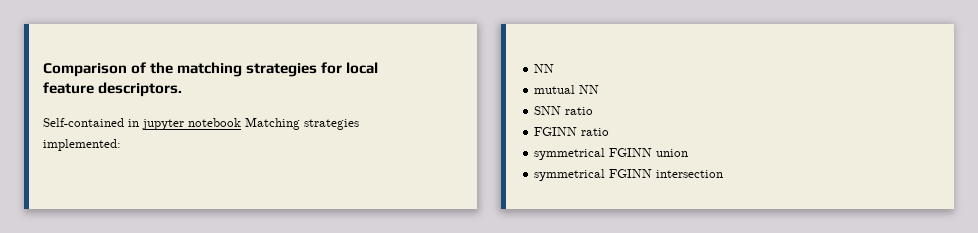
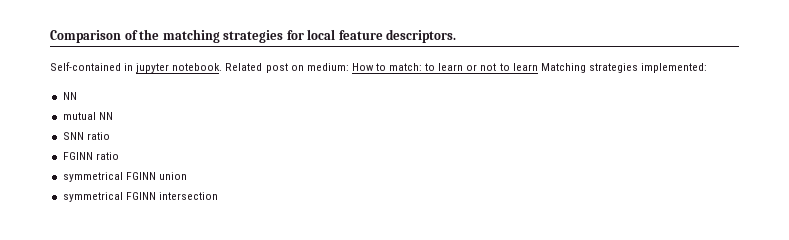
[188,118,241,127] notebook -> [172,63,538,73] notebook. Related post on medium: How to match: to learn or not to learn

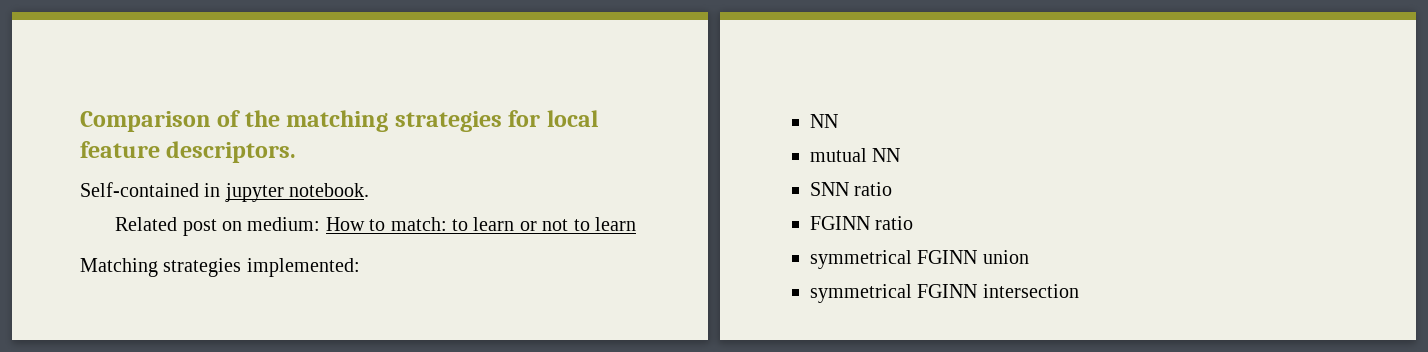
(223, 67) none -> (370, 190) //
(538, 67) none -> (637, 224) //

